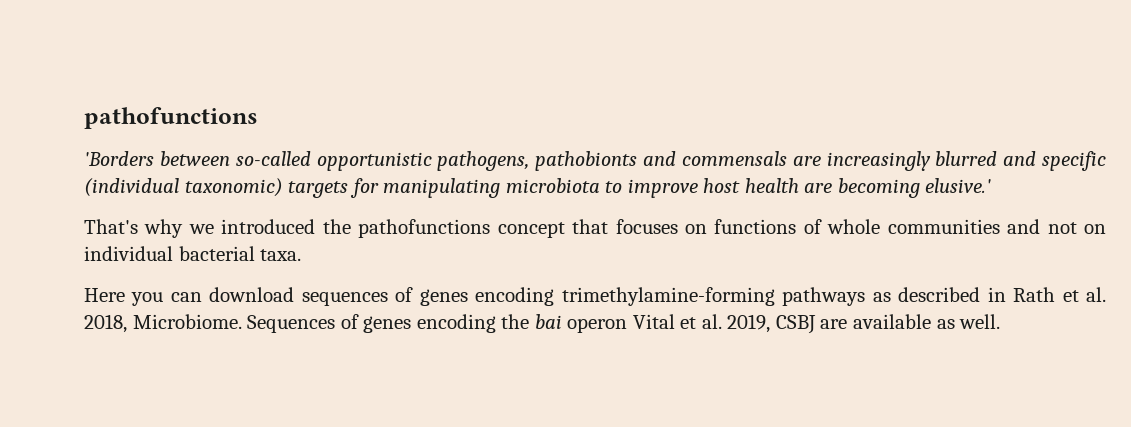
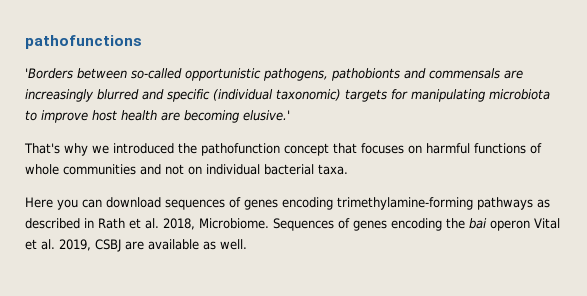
[358,219,491,238] pathofunctions -> [201,143,280,156] pathofunction
(707, 229) none -> [426,143,470,154] harmful

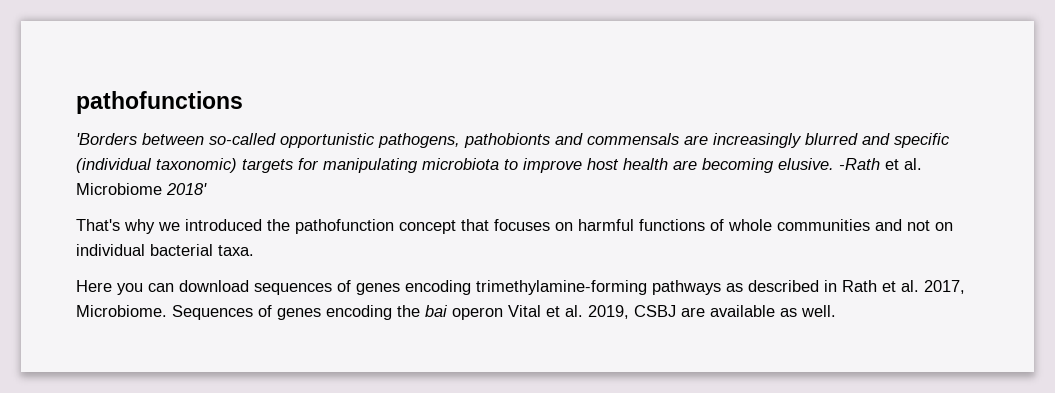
[243,110,290,121] elusive.' -> [778,158,922,170] [76,183,207,195] elusive. -Rath et al. Microbiome 2018'
[163,218,195,230] 2018, -> [924,280,965,294] 2017,

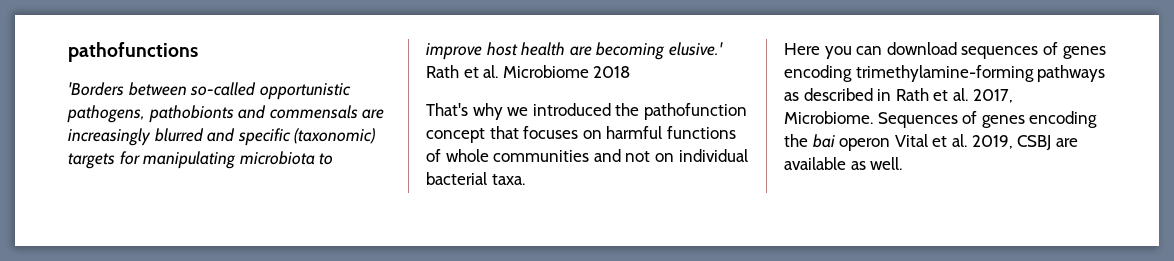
[76,158,237,173] (individual taxonomic) -> [294,128,376,144] (taxonomic)
[778,158,880,170] elusive. -Rath -> [668,42,723,56] [426,65,459,78] elusive.' Rath
[166,183,207,195] 2018' -> [593,66,631,78] 2018

